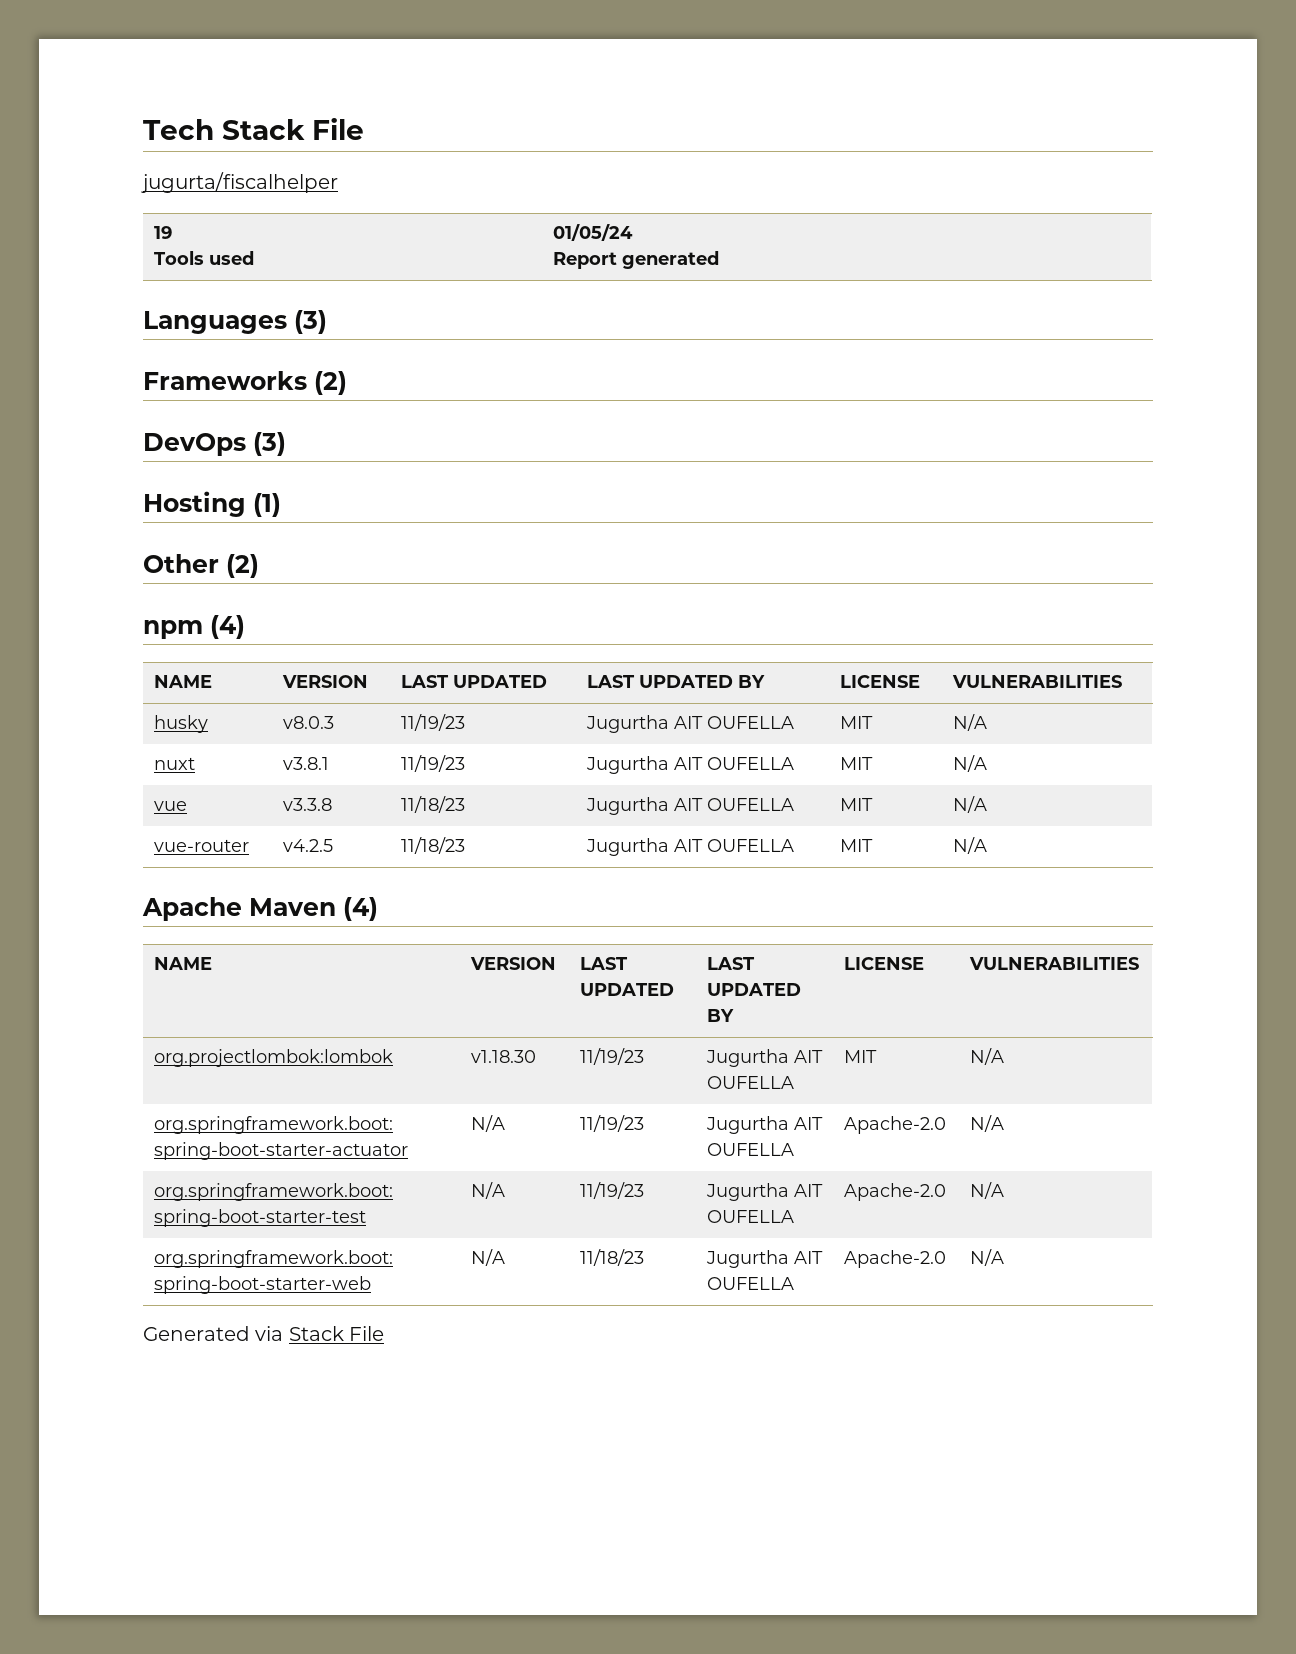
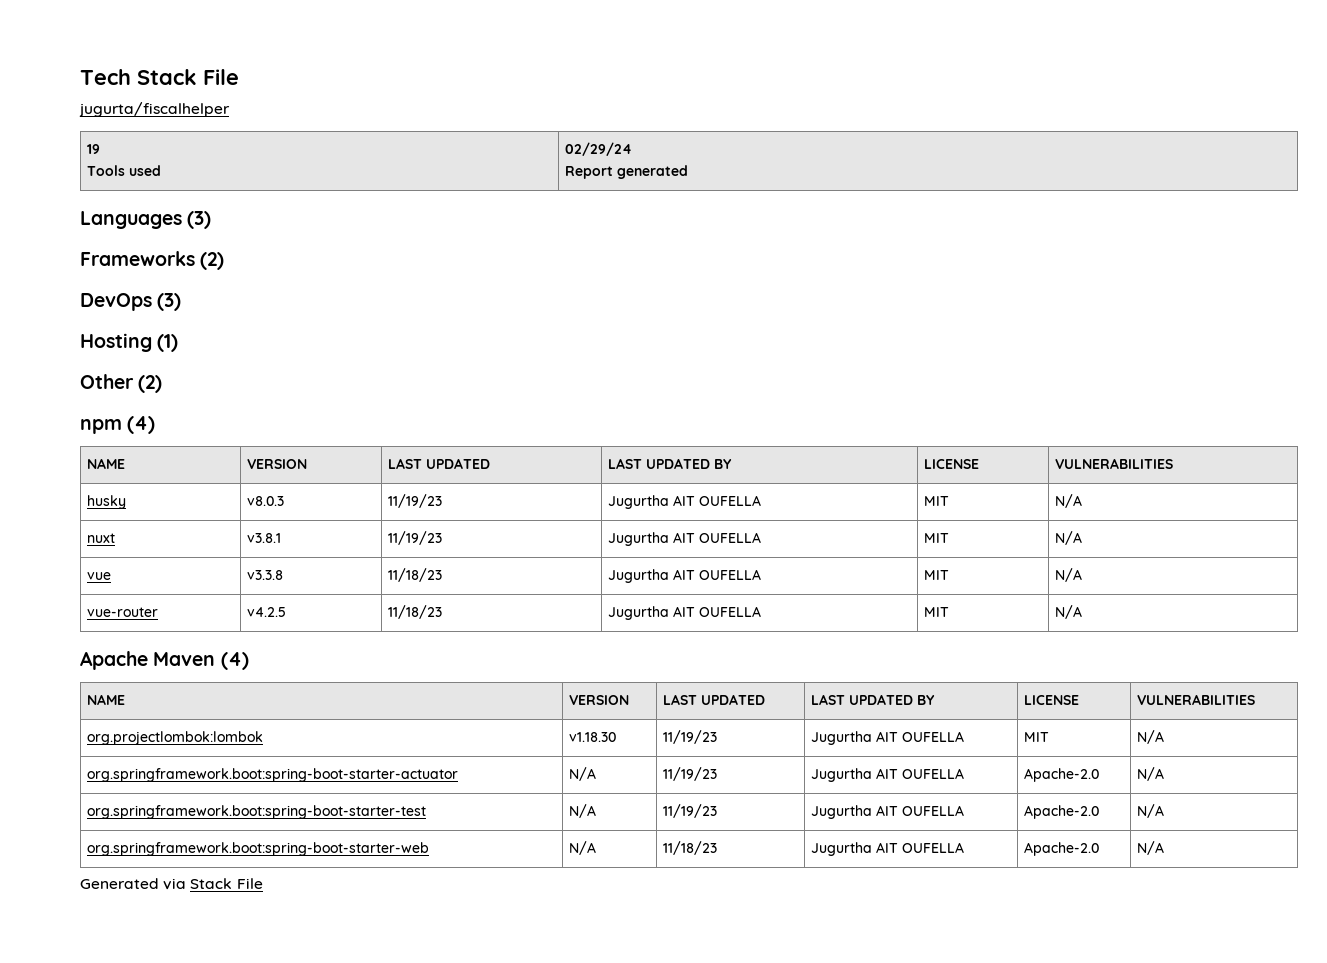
[553,224,634,241] 01/05/24 -> [565,142,633,156] 02/29/24

